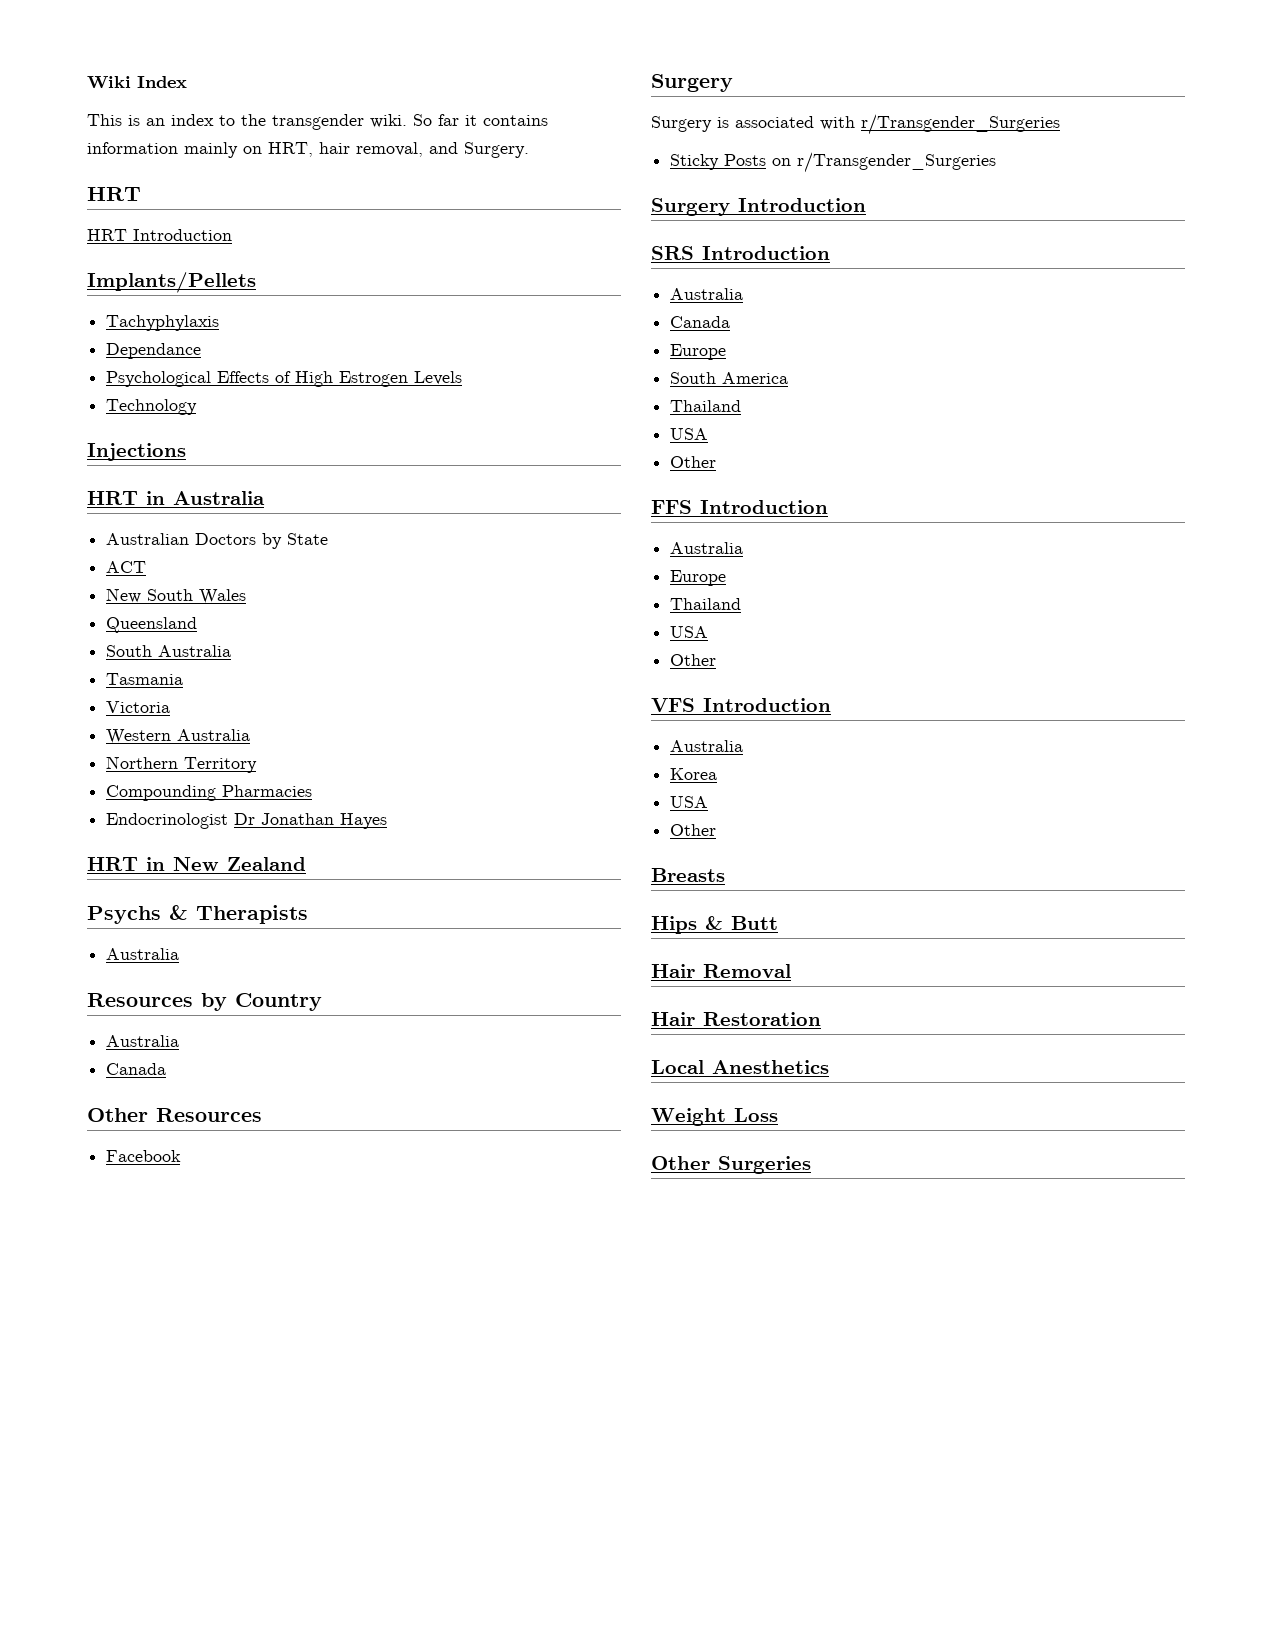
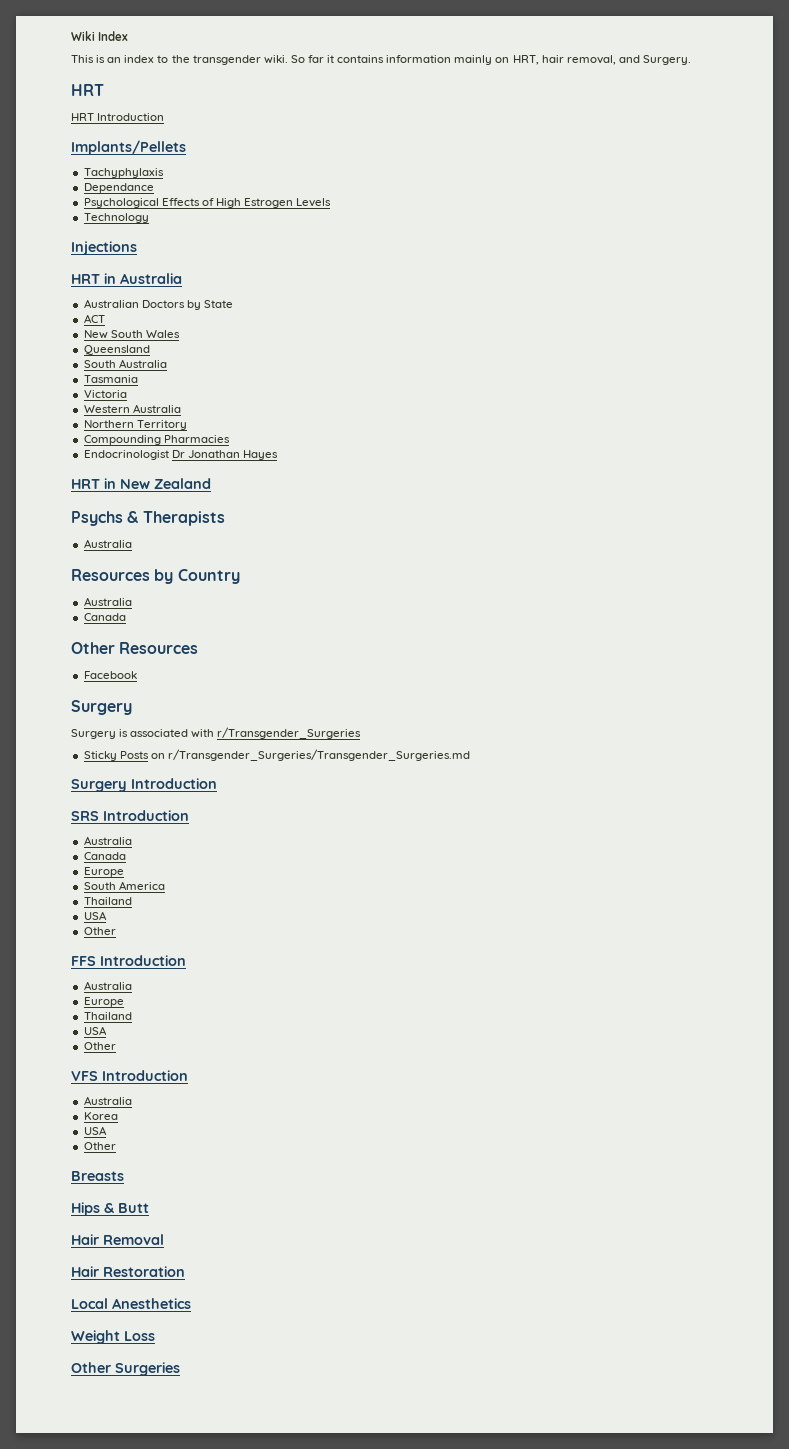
[797,152,997,173] r/Transgender_Surgeries -> [167,749,470,761] r/Transgender_Surgeries/Transgender_Surgeries.md

